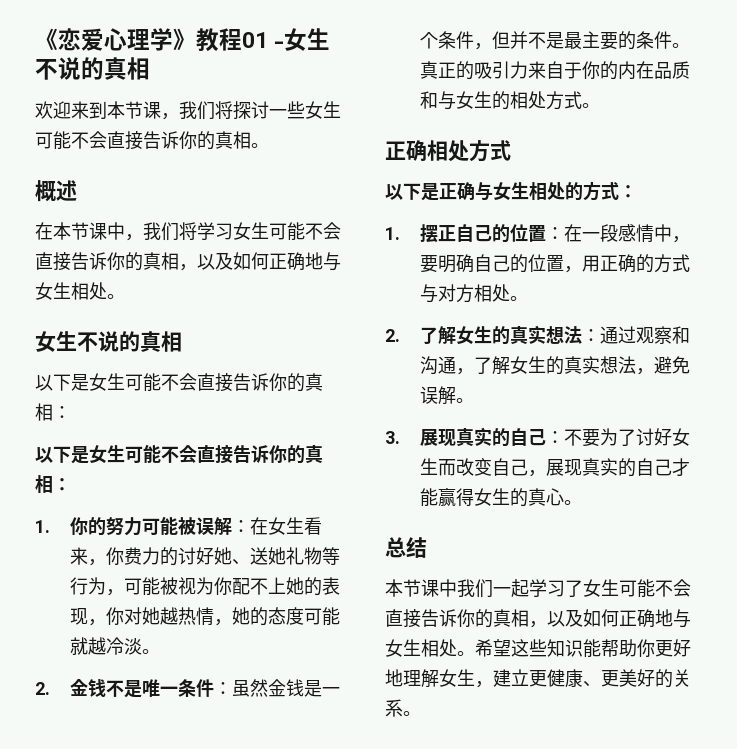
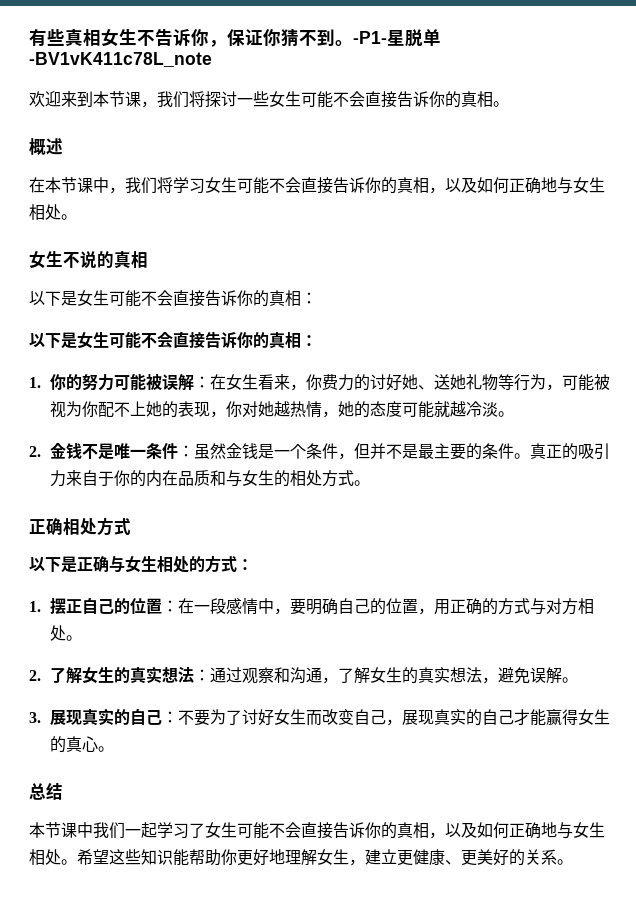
[35,28,331,52] [35,57,150,80] 《恋爱心理学》教程01 -女生不说的真相 -> [29,28,441,47] [29,52,212,67] 有些真相女生不告诉你，保证你猜不到。-P1-星脱单-BV1vK411c78L_note

